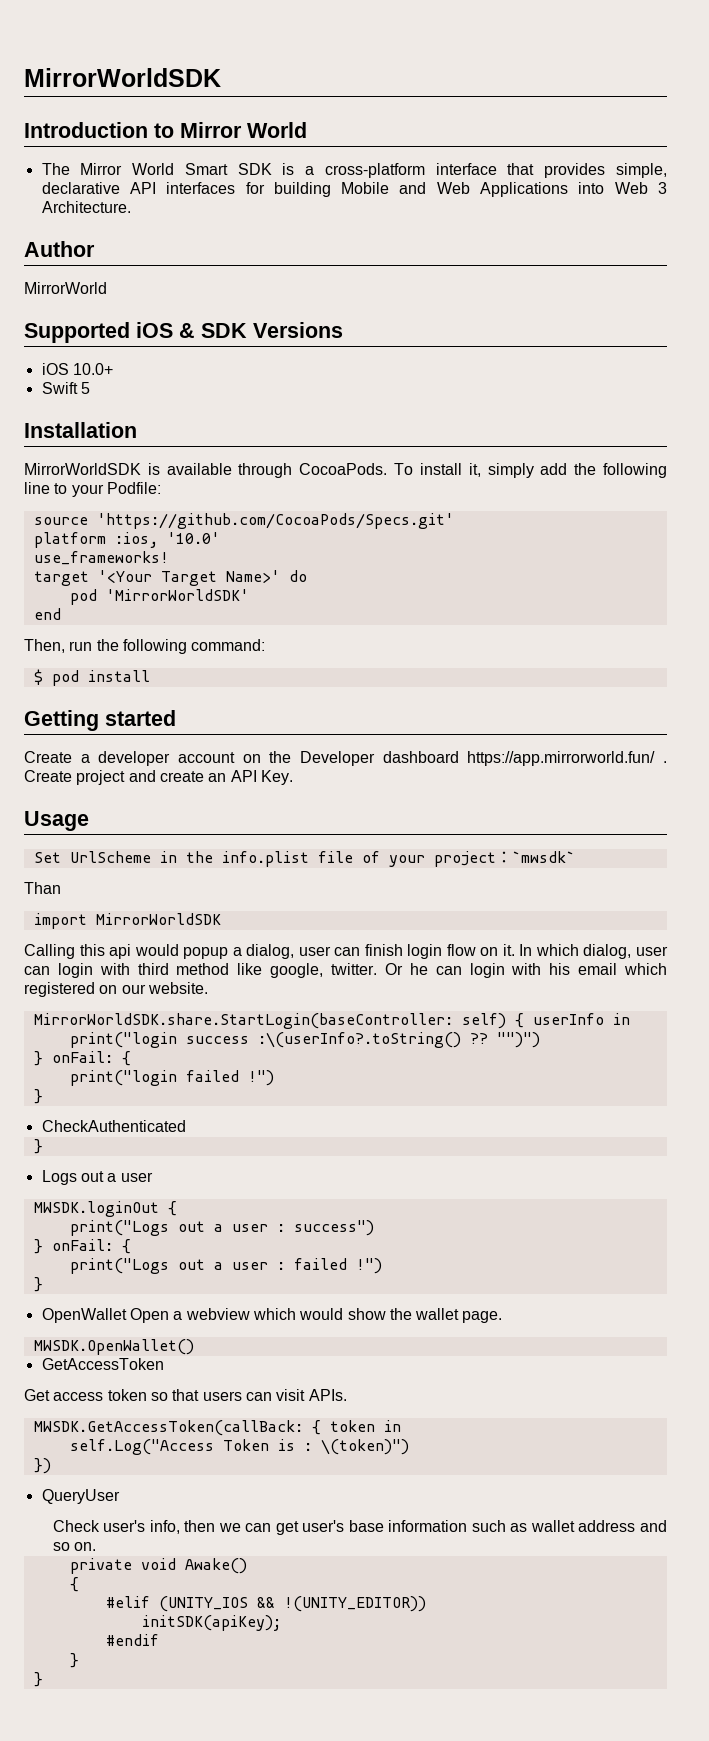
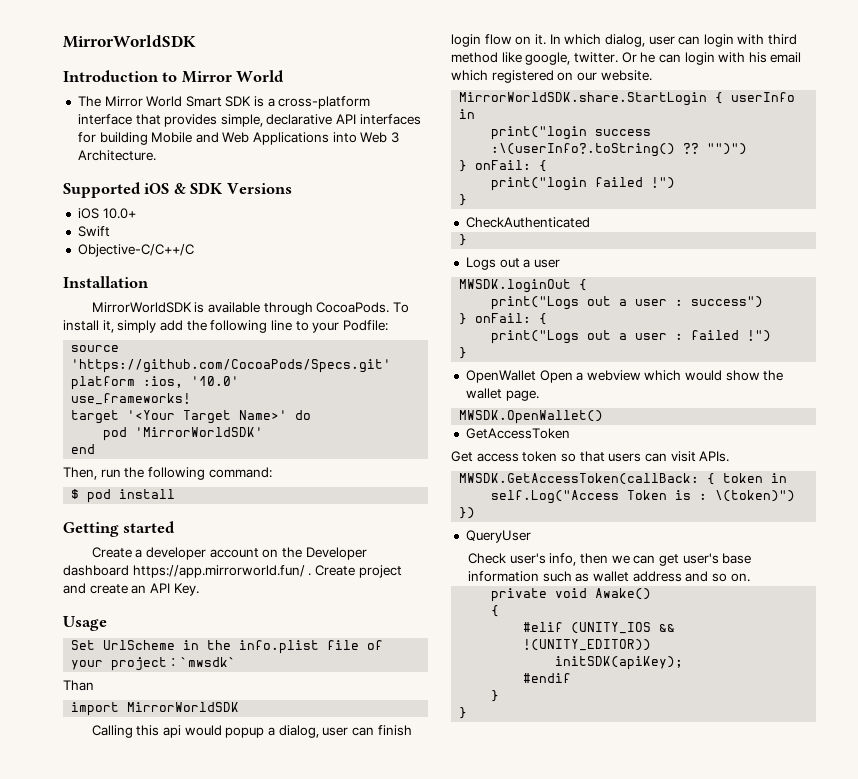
[24,241,95,257] [24,282,107,294] // Author // MirrorWorld -> (156, 155) none
[80,382,90,394] 5 -> [77,244,194,257] // Objective-C/C++/C
[33,1013,506,1029] MirrorWorldSDK.share.StartLogin(baseController: self) -> [459,92,708,106] MirrorWorldSDK.share.StartLogin

